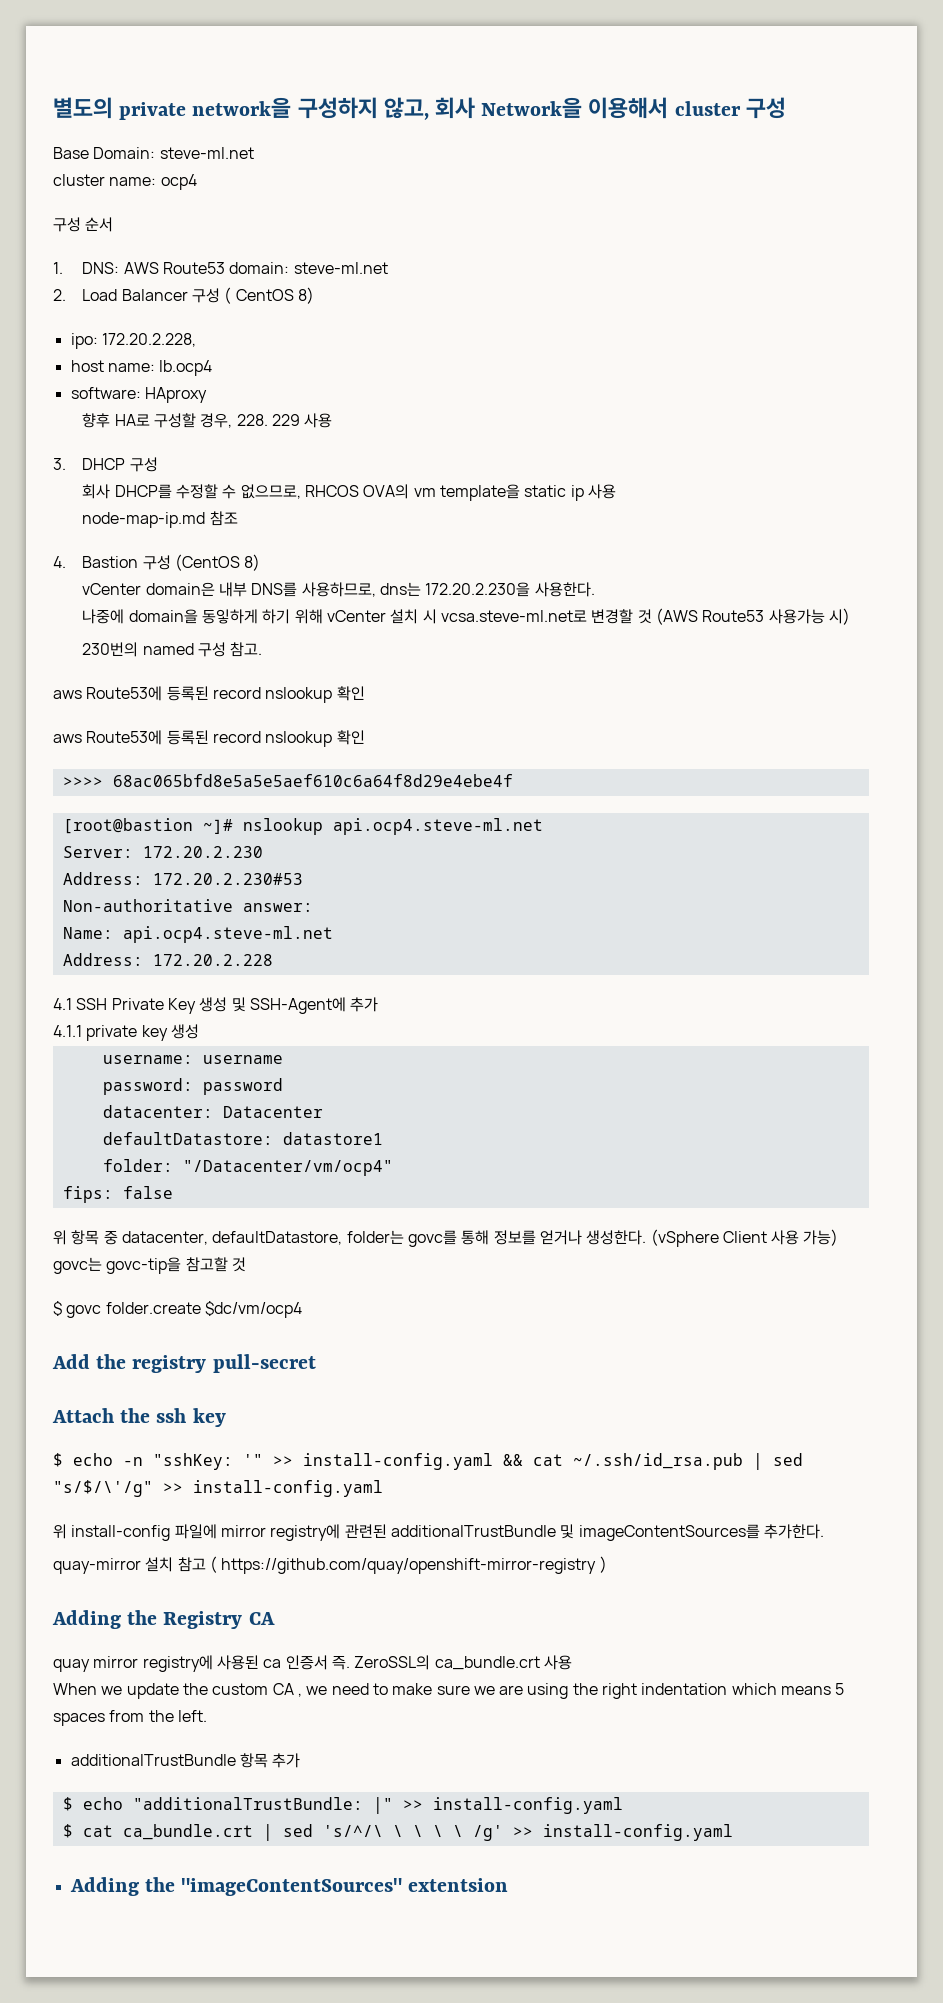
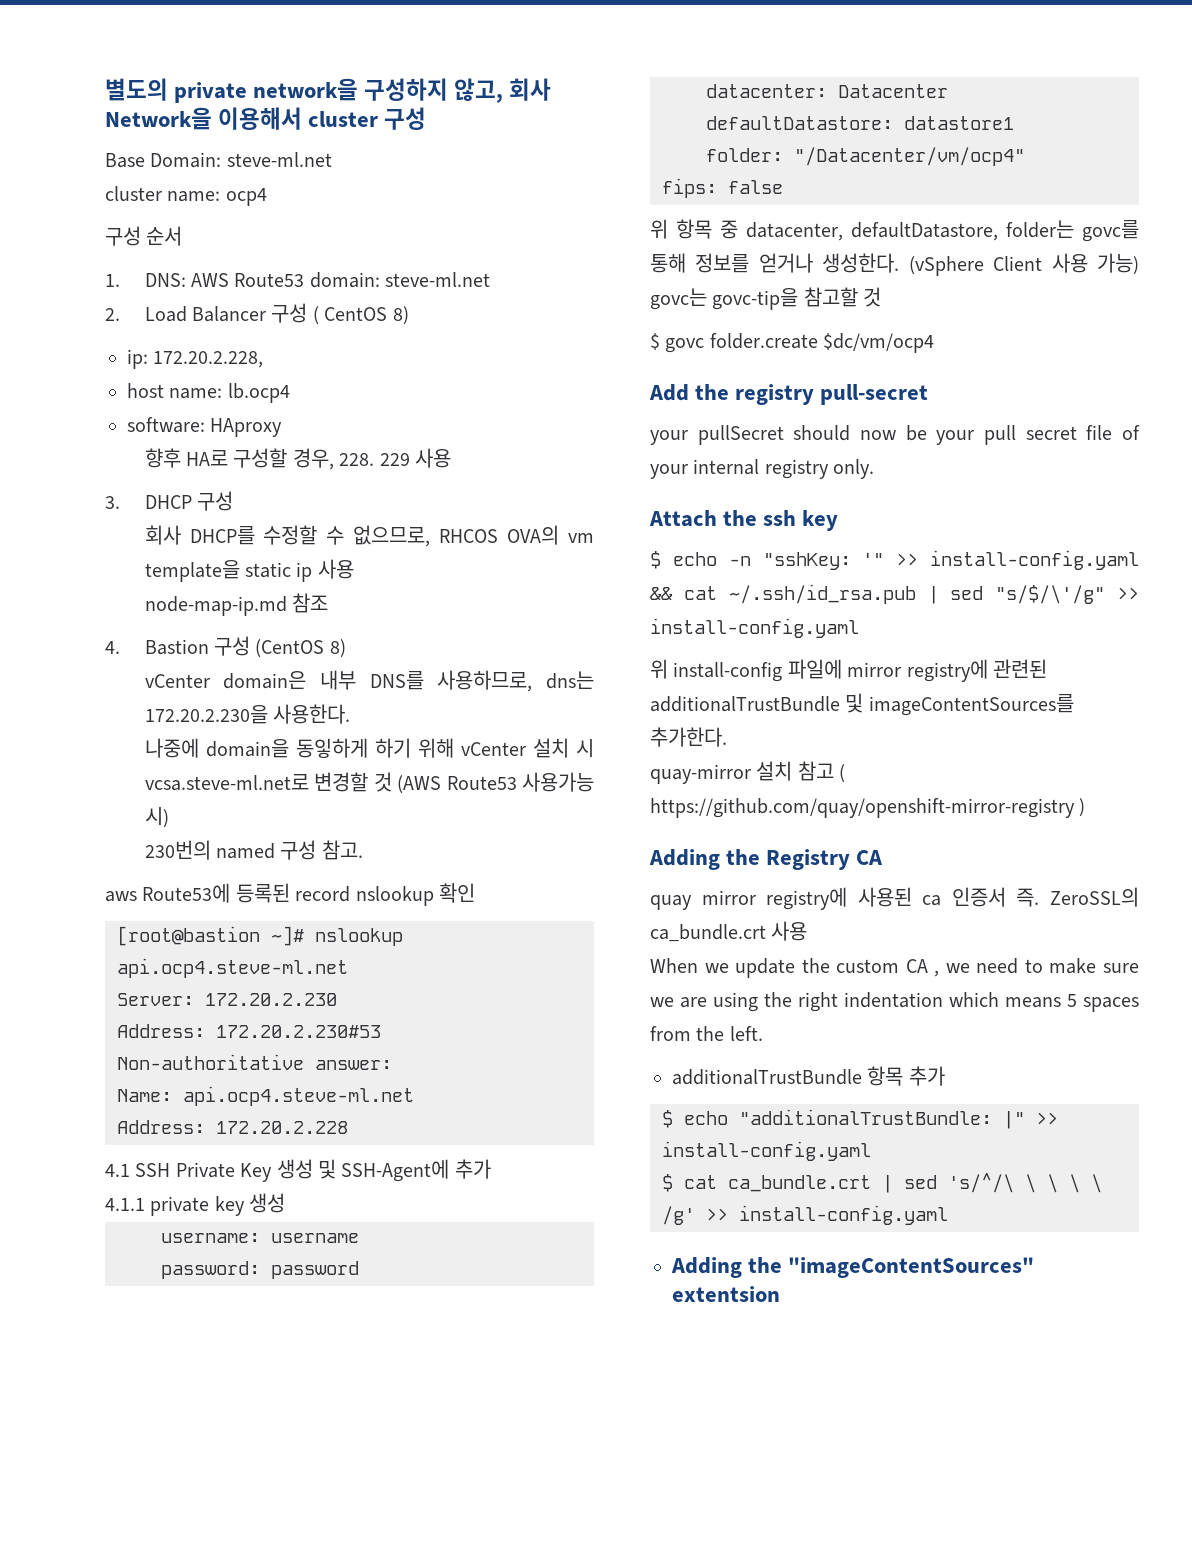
[70,333,98,349] ipo: -> [127,349,148,369] ip:
[53,730,365,747] [62,774,513,787] // aws Route53에 등록된 record nslookup 확인 // >>>> 68ac065bfd8e5a5e5aef610c6a64f8d29e4ebe4f -> (475, 893) none
(316, 1363) none -> [650,425,1140,445] [650,459,875,479] // your pullSecret should now be your pull secret file of your internal registry only.

